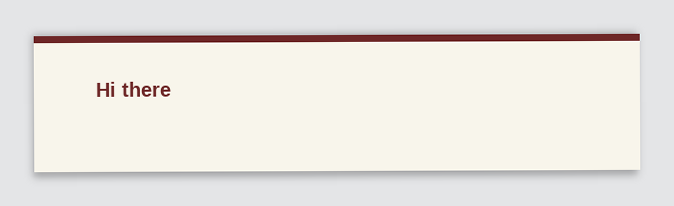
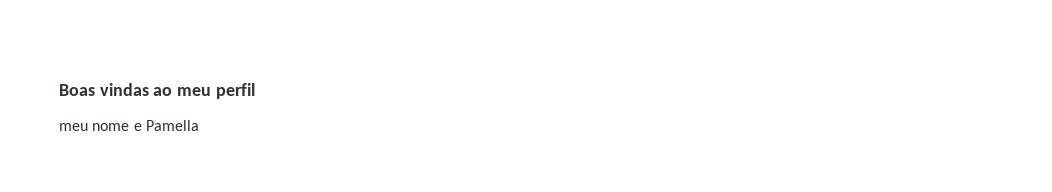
[95,81,171,97] Hi there -> [59,83,255,99] [59,120,199,131] Boas vindas ao meu perfil // meu nome e Pamella

